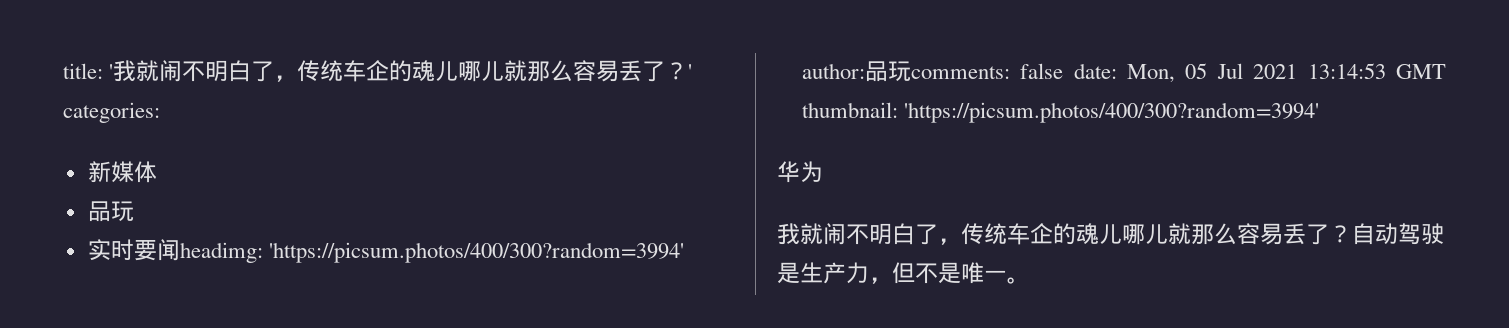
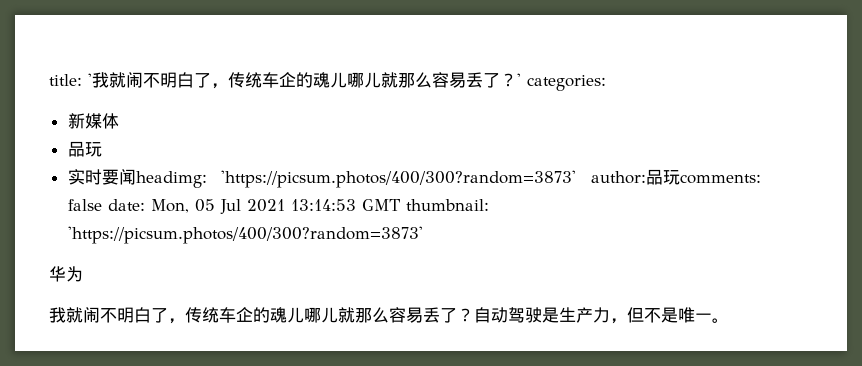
[268,242,684,263] 'https://picsum.photos/400/300?random=3994' -> [221,170,577,188] 'https://picsum.photos/400/300?random=3873'
[903,102,1319,123] 'https://picsum.photos/400/300?random=3994' -> [67,226,423,244] 'https://picsum.photos/400/300?random=3873'

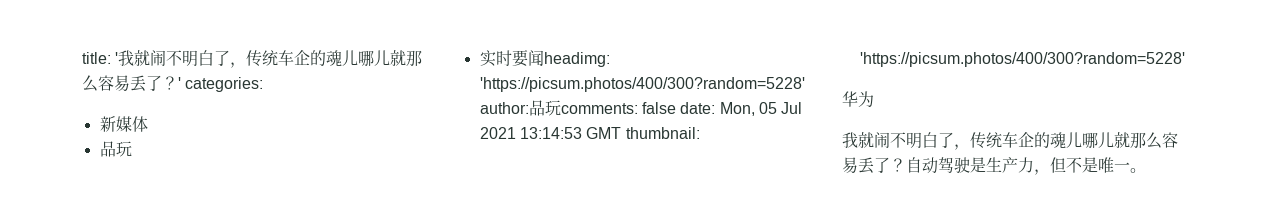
[221,170,577,188] 'https://picsum.photos/400/300?random=3873' -> [479,77,805,92] 'https://picsum.photos/400/300?random=5228'
[67,226,423,244] 'https://picsum.photos/400/300?random=3873' -> [859,52,1185,67] 'https://picsum.photos/400/300?random=5228'

